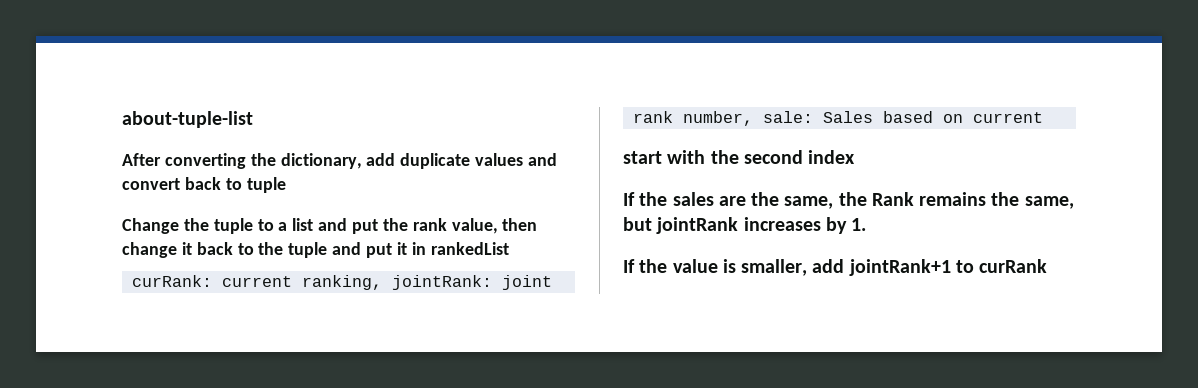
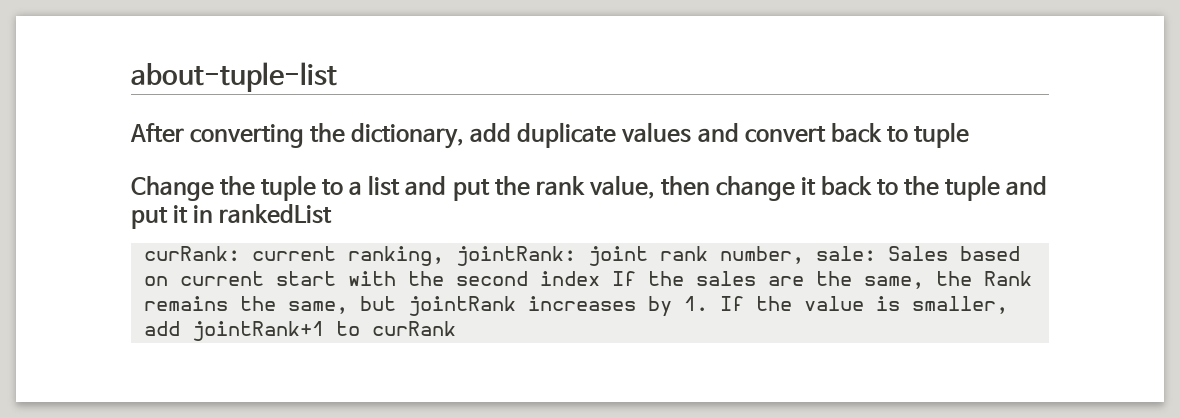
(1044, 117) // -> (264, 278) none
(856, 157) // -> (600, 278) none
(867, 224) // -> (708, 303) none

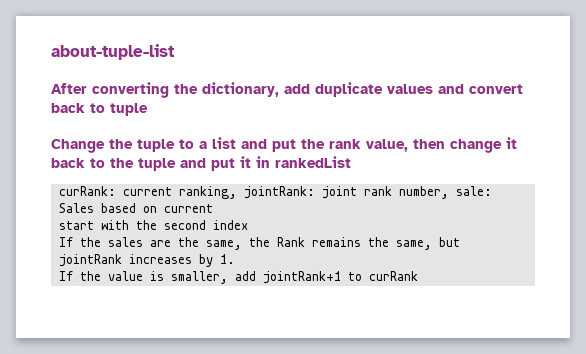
(264, 278) none -> (213, 208) //
(600, 278) none -> (248, 225) //
(708, 303) none -> (235, 259) //

